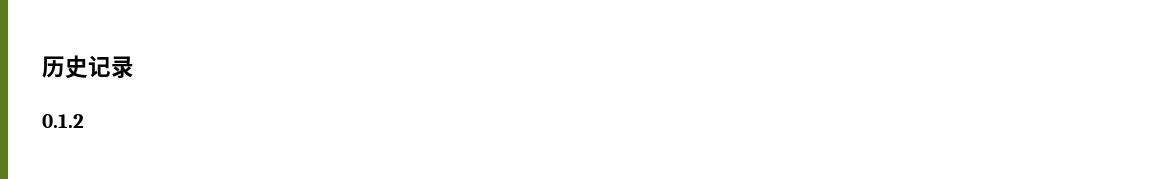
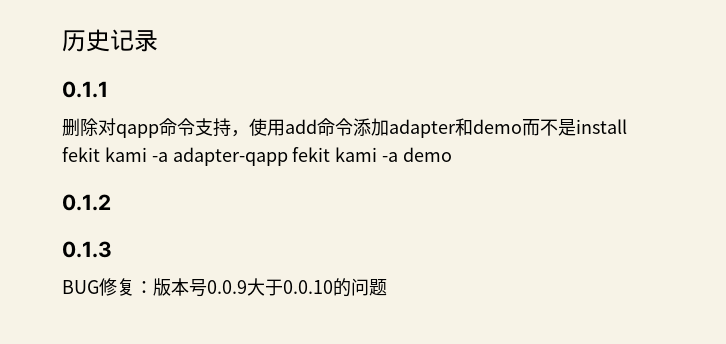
[42,114,84,128] 0.1.2 -> [62,81,108,98] [62,118,627,138] [62,147,453,166] [62,194,111,211] [62,241,112,258] [62,278,387,297] 0.1.1 // 删除对qapp命令支持，使用add命令添加adapter和demo而不是install fekit kami -a adapter-qapp fekit kami -a demo // 0.1.2 // 0.1.3 // BUG修复：版本号0.0.9大于0.0.10的问题

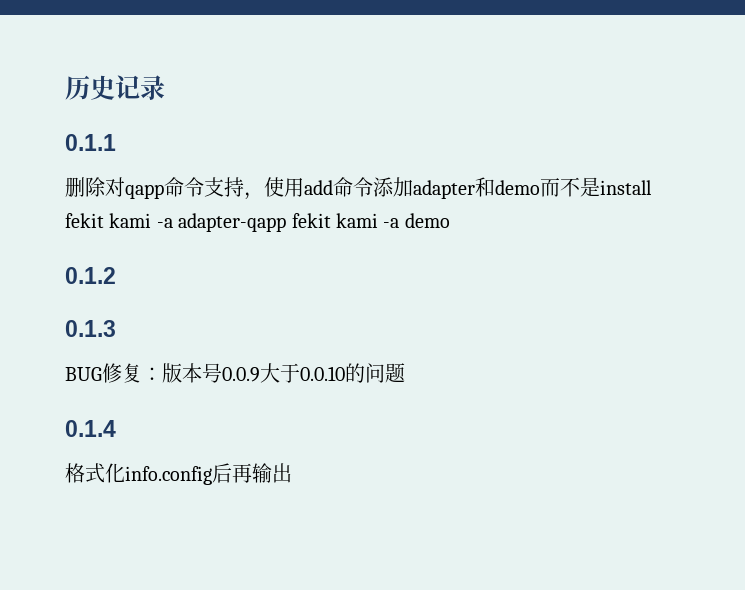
(387, 287) none -> [65,420,116,437] [65,463,292,485] // 0.1.4 // 格式化info.config后再输出

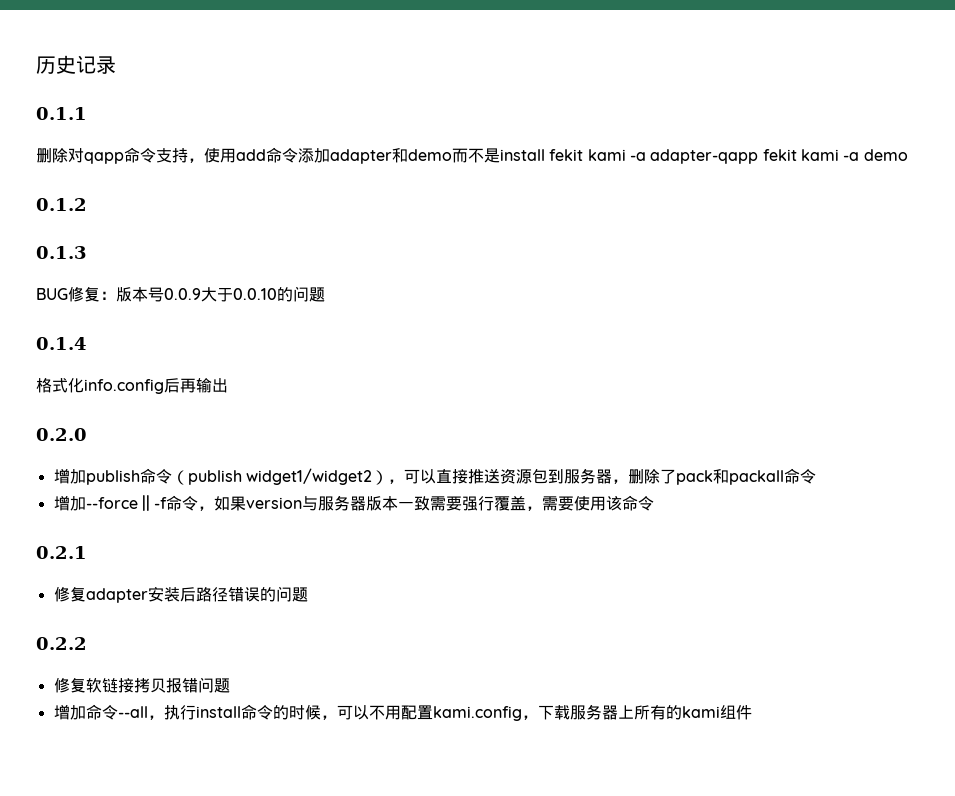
(292, 473) none -> [36,428,87,441] [53,468,816,485] [53,495,655,511] [36,546,87,559] [53,586,308,603] [36,637,87,650] [53,677,230,693] [53,704,752,721] // 0.2.0 // 增加publish命令（publish widget1/widget2），可以直接推送资源包到服务器，删除了pack和packall命令 // 增加--force || -f命令，如果version与服务器版本一致需要强行覆盖，需要使用该命令 // 0.2.1 // 修复adapter安装后路径错误的问题 // 0.2.2 // 修复软链接拷贝报错问题 // 增加命令--all，执行install命令的时候，可以不用配置kami.config，下载服务器上所有的kami组件

